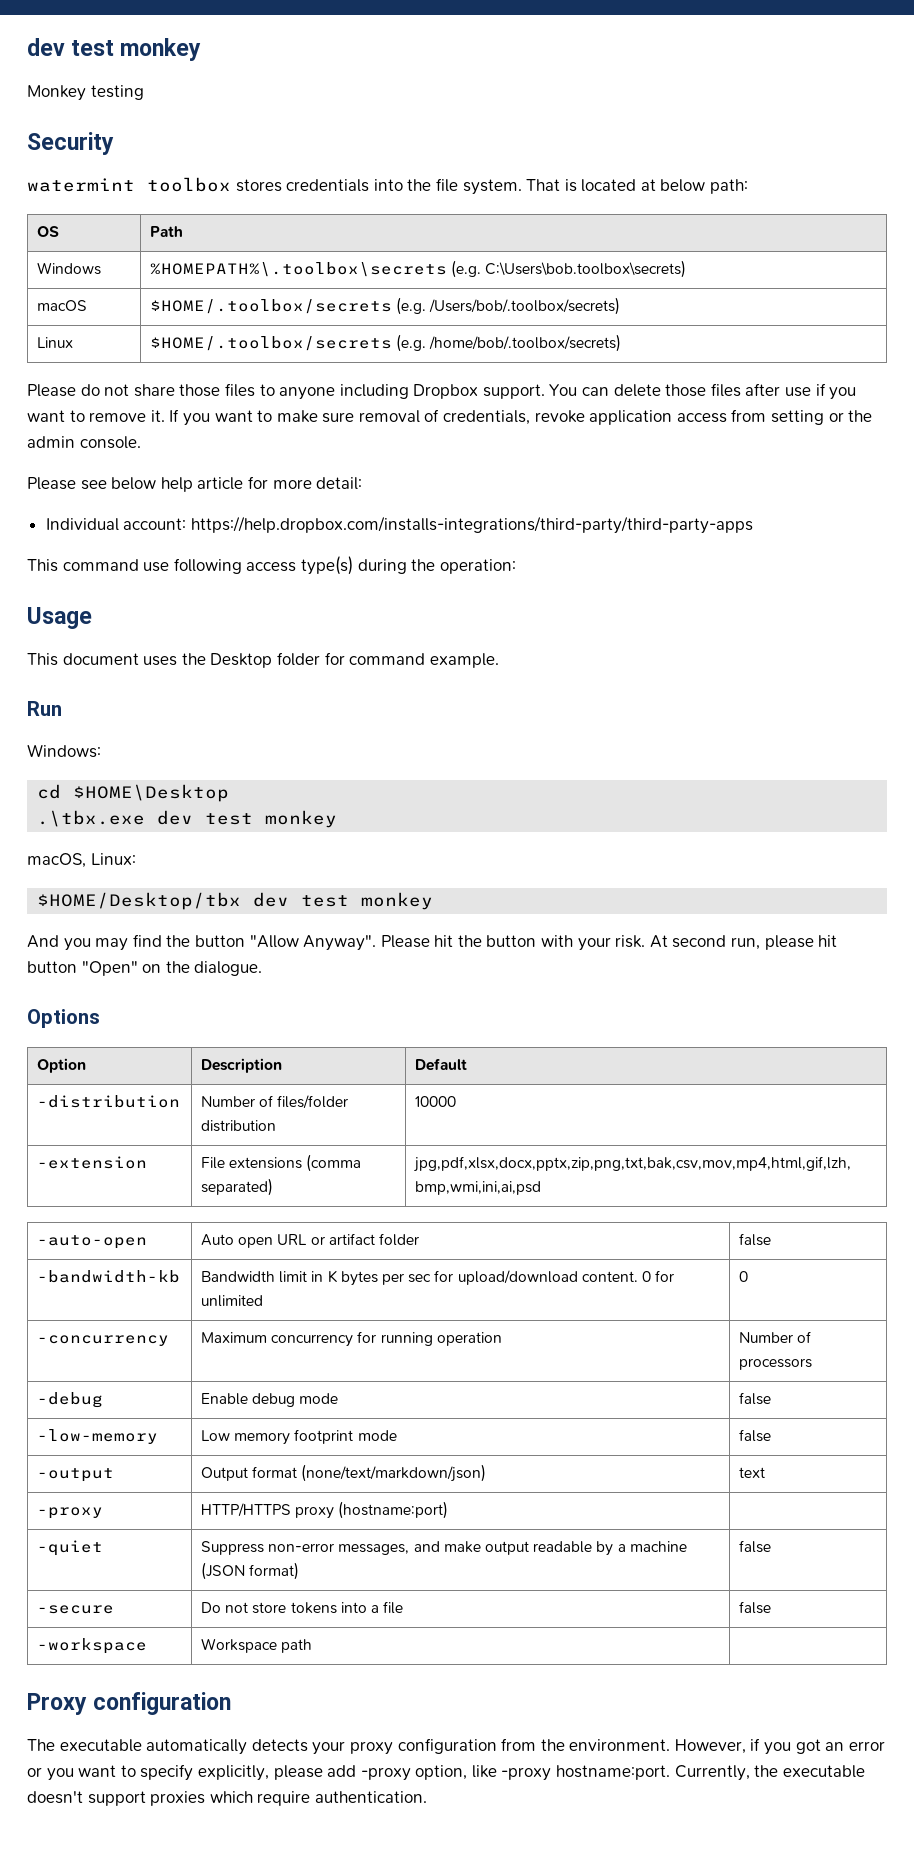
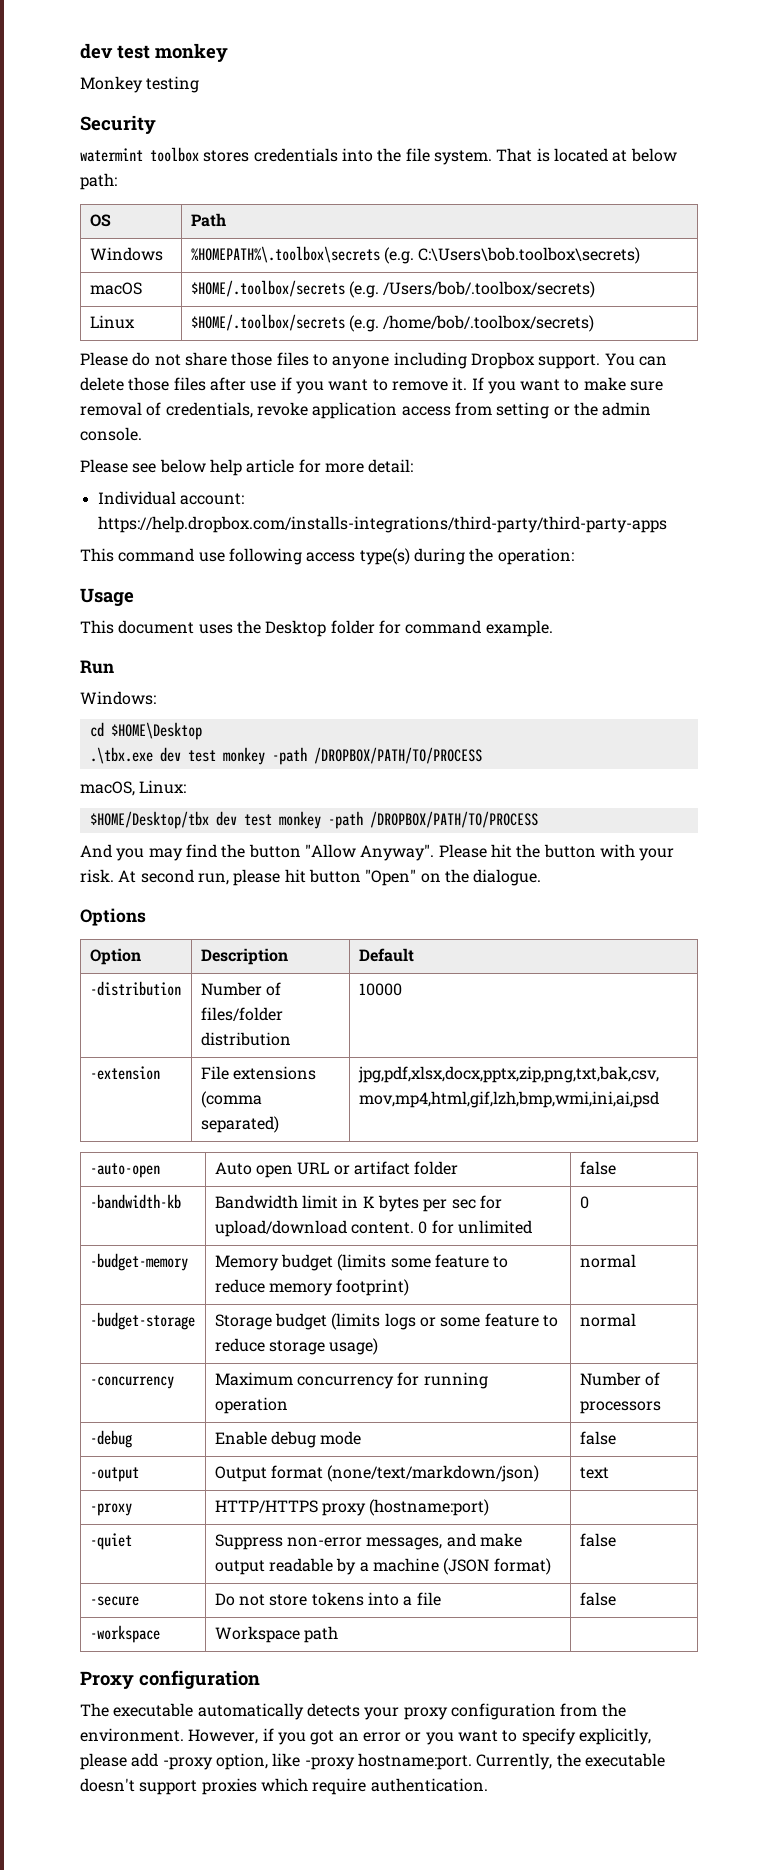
(338, 819) none -> [271,747,482,765] -path /DROPBOX/PATH/TO/PROCESS
(434, 901) none -> [327,811,538,829] -path /DROPBOX/PATH/TO/PROCESS
(749, 1276) none -> [89,1253,188,1271] [214,1254,509,1271] [214,1279,410,1296] [579,1254,636,1268] [89,1312,195,1330] [214,1313,558,1330] [214,1338,379,1355] [579,1313,636,1327] // -budget-memory | Memory budget (limits some feature to reduce memory footprint) | normal // -budget-storage | Storage budget (limits logs or some feature to reduce storage usage) | normal
[37,1429,159,1444] [201,1429,397,1445] [739,1429,772,1442] // -low-memory | Low memory footprint mode | false -> (616, 1438) none

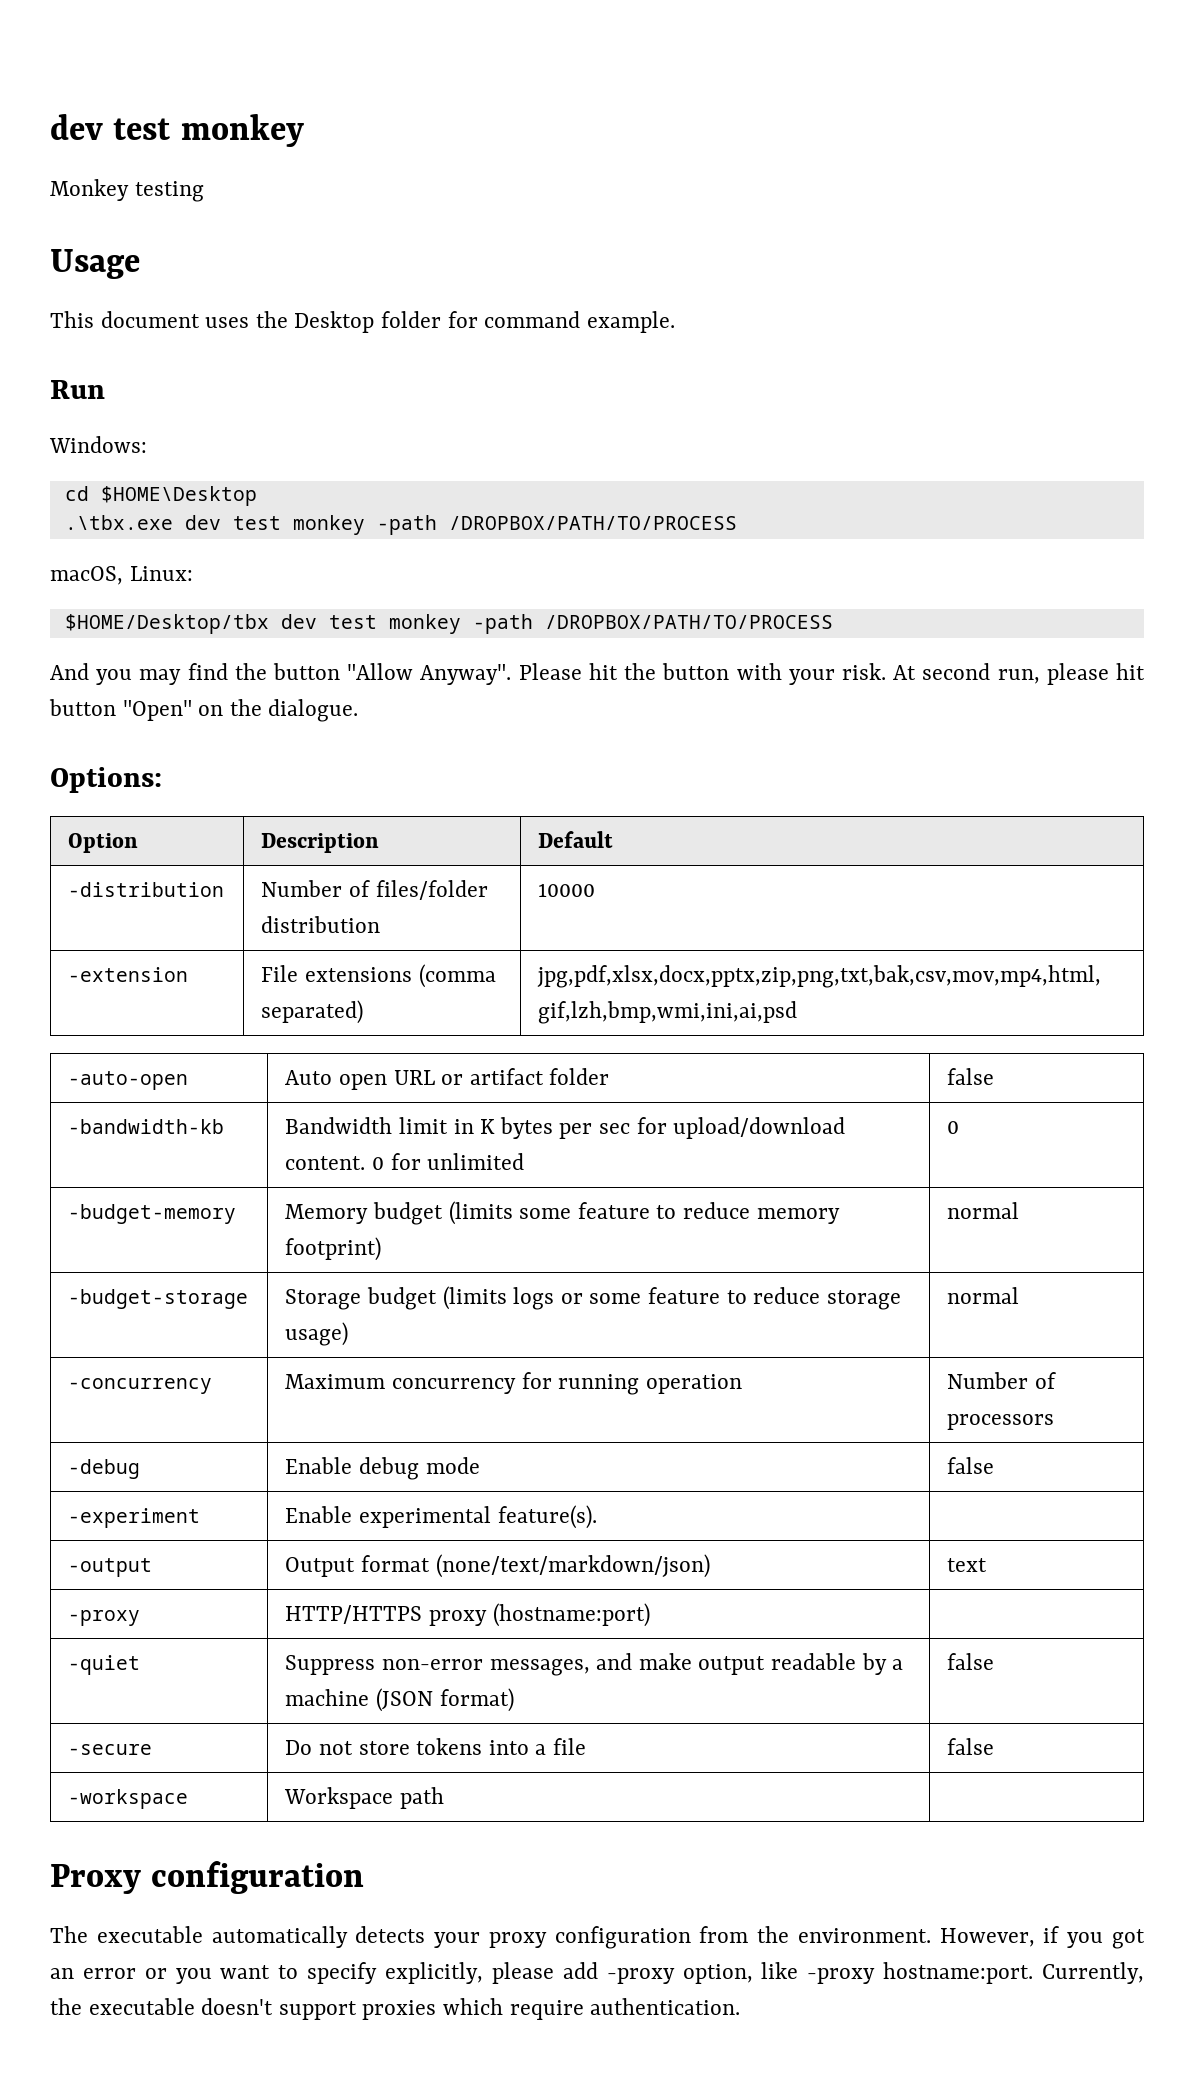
[80,115,156,134] [80,147,677,165] [80,173,117,190] [89,214,111,227] [190,213,226,227] [89,247,163,261] [190,246,641,264] [89,282,142,295] [190,280,596,298] [89,315,135,329] [190,314,595,332] [80,352,667,369] [80,377,664,394] [80,402,652,419] [80,427,142,441] [80,459,414,476] [97,491,244,505] [97,516,667,533] [80,548,574,565] // Security // watermint toolbox stores credentials into the file system. That is located at below path: // OS | Path // Windows | %HOMEPATH%\.toolbox\secrets (e.g. C:\Users\bob.toolbox\secrets) // macOS | $HOME/.toolbox/secrets (e.g. /Users/bob/.toolbox/secrets) // Linux | $HOME/.toolbox/secrets (e.g. /home/bob/.toolbox/secrets) // Please do not share those files to anyone including Dropbox support. You can delete those files after use if you want to remove it. If you want to make sure removal of credentials, revoke application access from setting or the admin console. // Please see below help article for more detail: // Individual account: https://help.dropbox.com/installs-integrations/third-party/third-party-apps // This command use following access type(s) during the operation: -> (204, 191) none
[80,908,146,926] Options -> [50,767,162,793] Options:
(616, 1438) none -> [68,1508,201,1528] [285,1505,597,1529] // -experiment | Enable experimental feature(s). |

